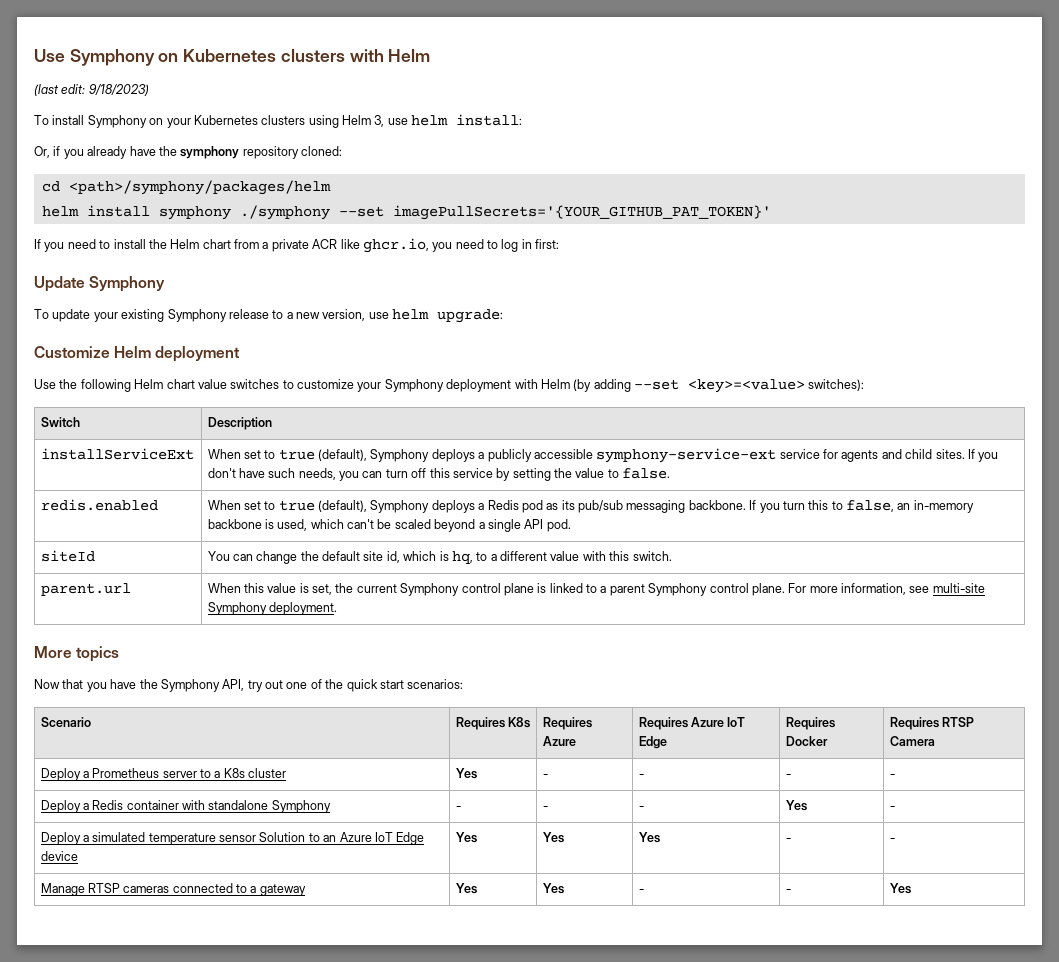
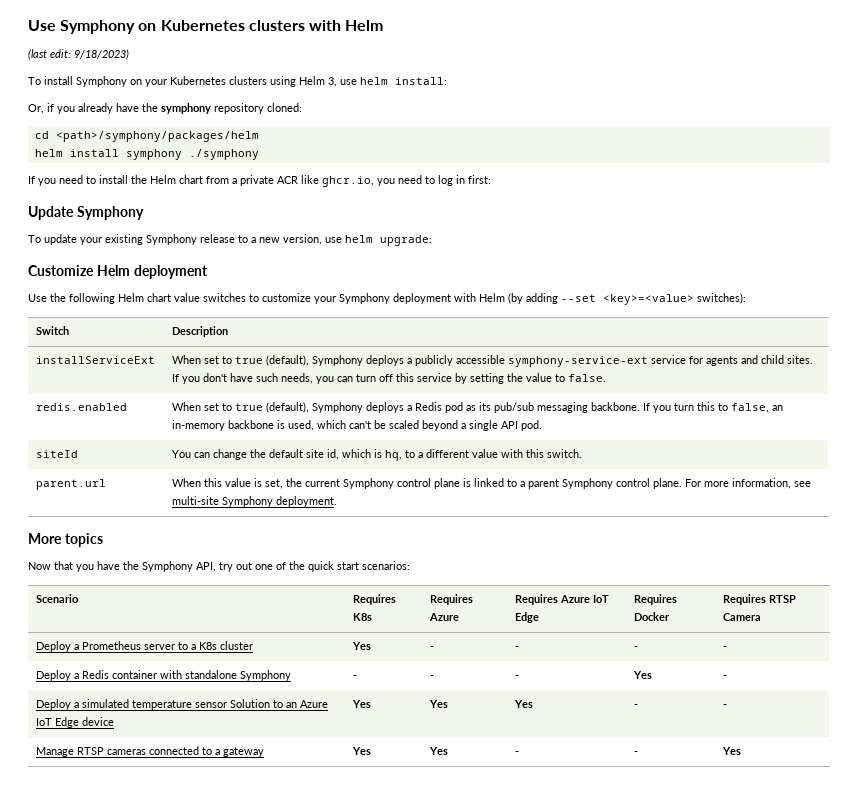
[338,205,771,220] --set imagePullSecrets='{YOUR_GITHUB_PAT_TOKEN}' -> (259, 154) none

